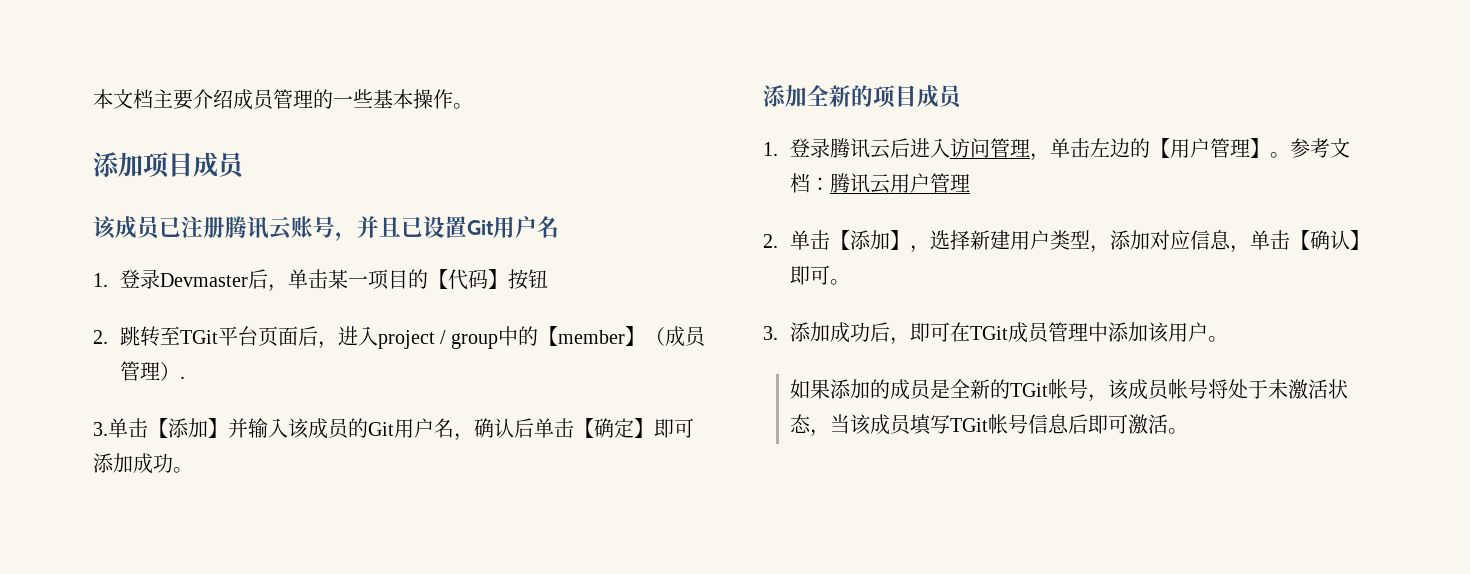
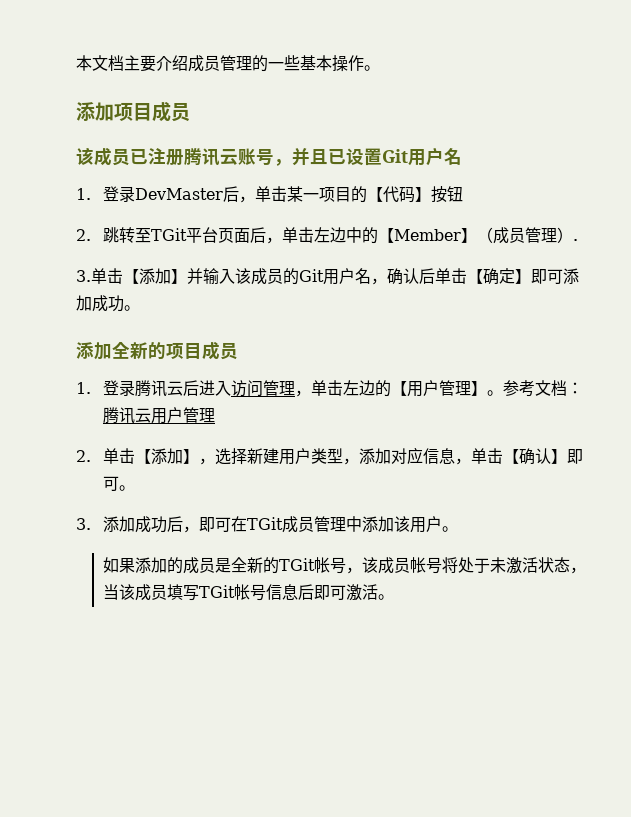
[159,273,248,287] Devmaster -> [134,188,223,200] DevMaster
[337,326,626,349] 进入project / group中的【member -> [281,227,461,244] 单击左边中的【Member

